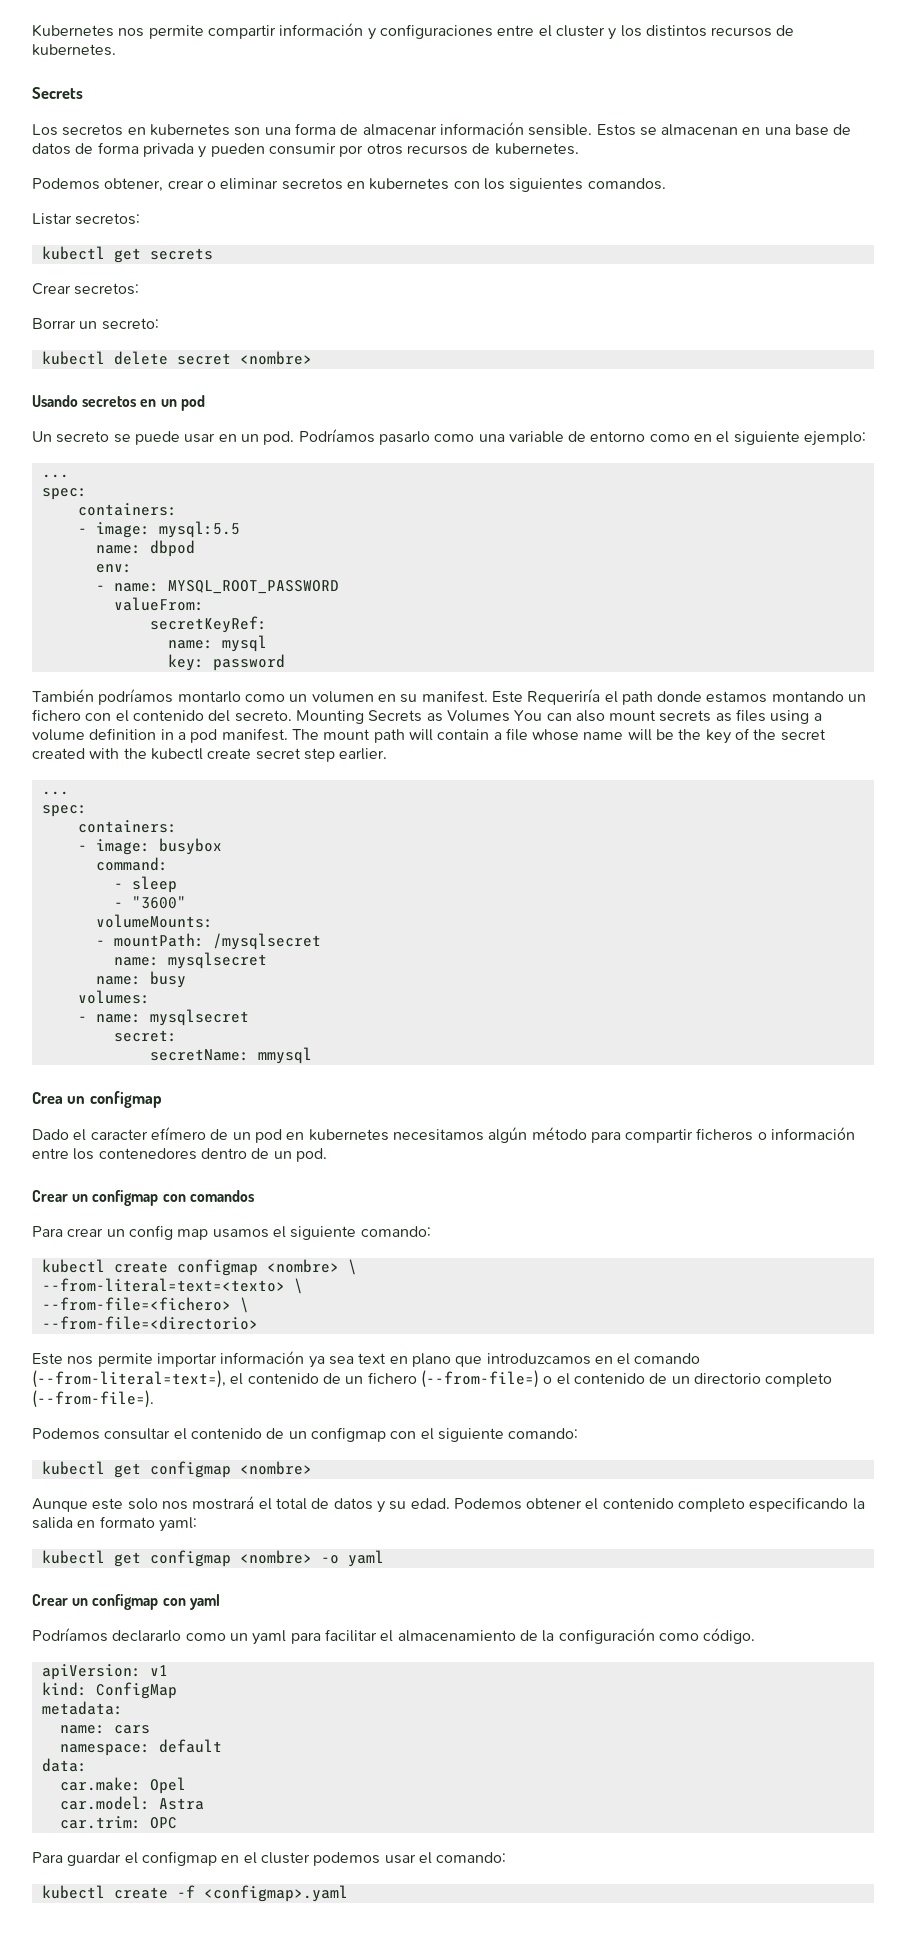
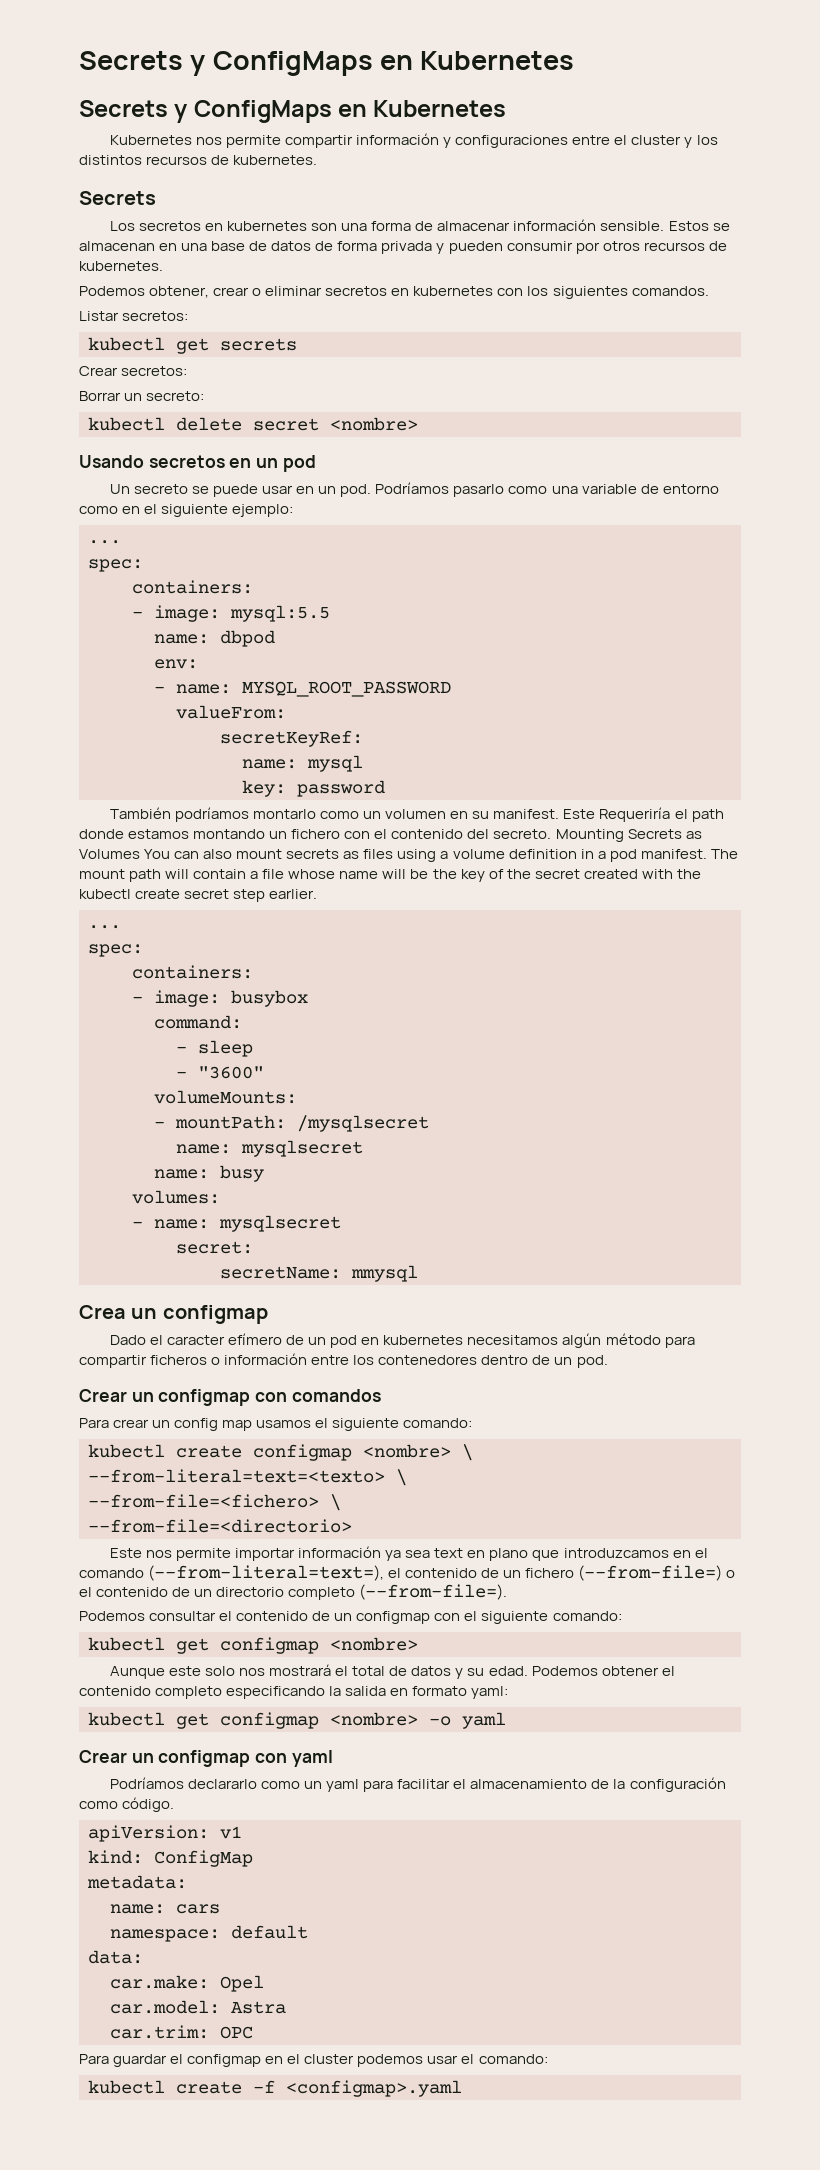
(32, 30) none -> [79,51,575,76] [79,100,507,123] Secrets y ConfigMaps en Kubernetes // Secrets y ConfigMaps en Kubernetes //

